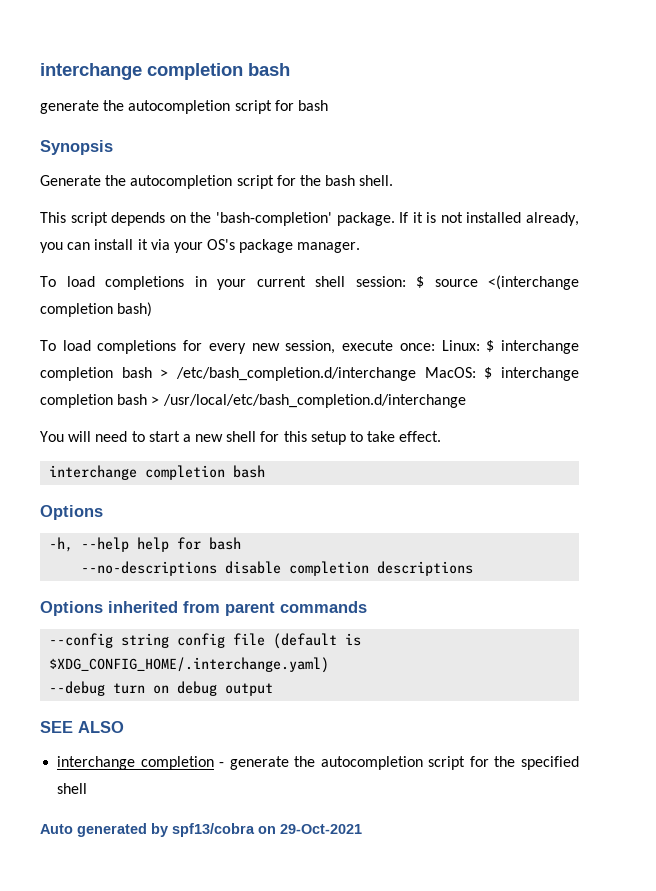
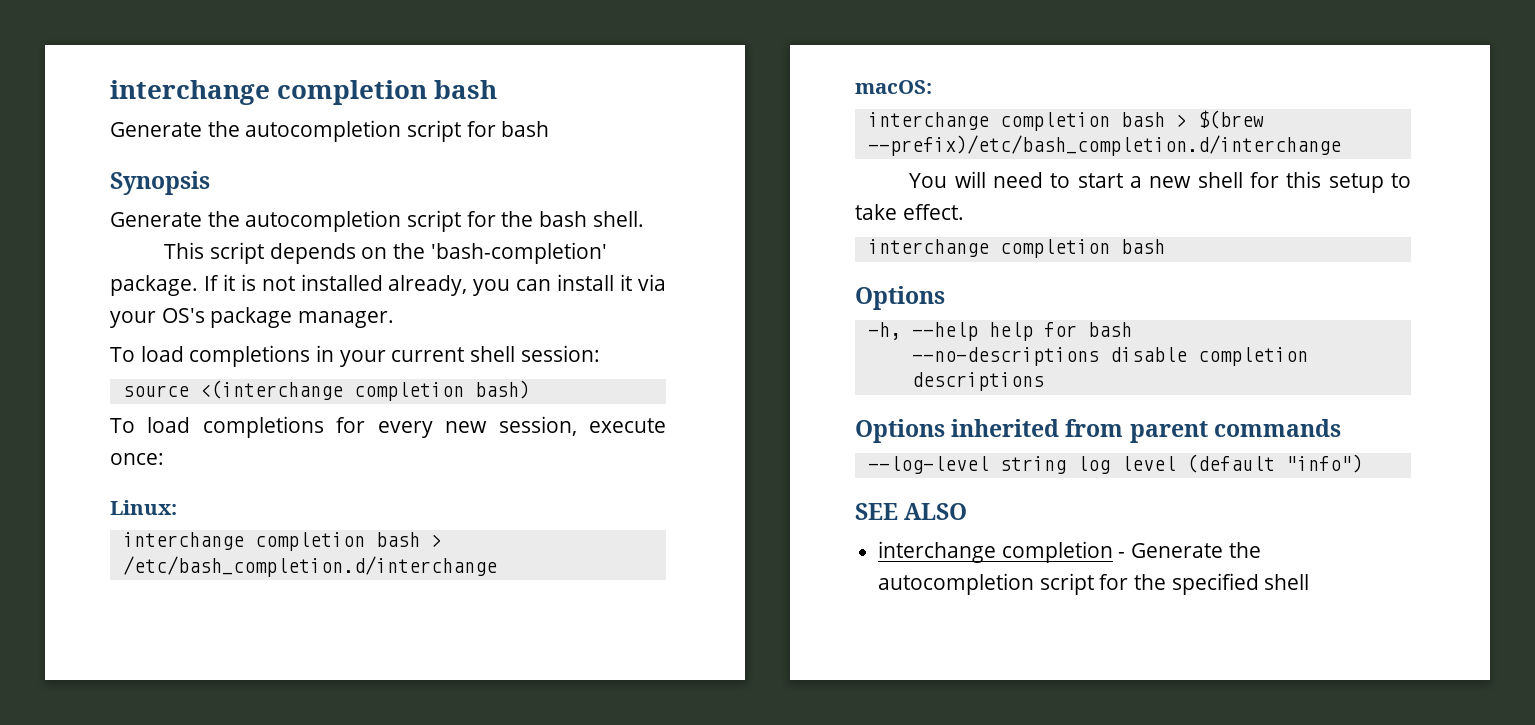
[40,63,290,80] [40,100,99,114] interchange completion bash // generate -> [110,80,498,105] [110,122,202,137] interchange completion bash // Generate
[416,276,424,288] $ -> (600, 353) //
(435, 347) none -> (164, 459) //
[486,340,495,352] $ -> (177, 507) //
[424,367,579,381] [40,394,466,408] MacOS: $ interchange completion bash > /usr/local/etc/bash_completion.d/interchange -> [855,80,932,94] [867,110,1264,131] [867,135,1341,156] // macOS: // interchange completion bash > $(brew --prefix)/etc/bash_completion.d/interchange
[49,633,362,649] [49,657,330,673] [49,681,274,696] --config string config file (default is $XDG_CONFIG_HOME/.interchange.yaml) // --debug turn on debug output -> [867,454,1363,474] --log-level string log level (default "info")
[229,756,289,770] generate -> [1131,543,1224,558] Generate
[40,823,362,837] // Auto generated by spf13/cobra on 29-Oct-2021 -> (1310, 582) none

